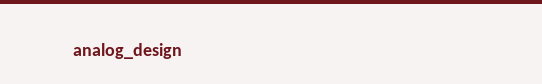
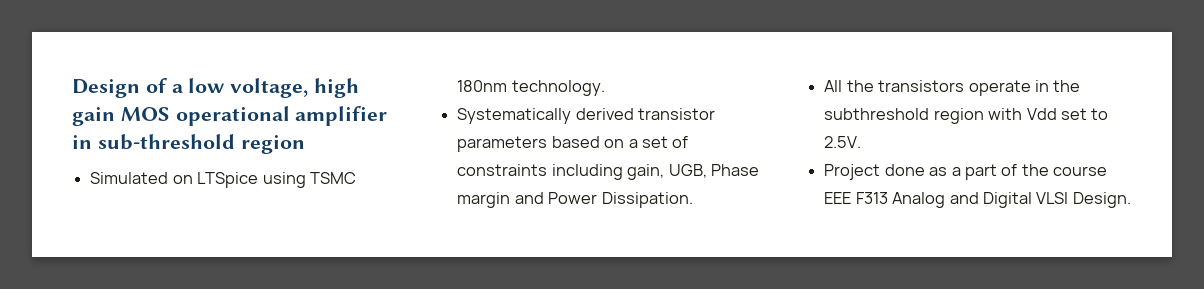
[73,43,182,59] analog_design -> [72,78,360,98] [72,106,388,126] [72,134,305,154] [90,172,356,188] [457,80,605,96] [457,108,716,124] [457,136,689,152] [457,164,759,180] [457,192,693,208] [824,80,1081,96] [824,108,1109,124] [824,136,862,148] [824,164,1108,180] [824,192,1131,208] Design of a low voltage, high gain MOS operational amplifier in sub-threshold region // Simulated on LTSpice using TSMC 180nm technology. // Systematically derived transistor parameters based on a set of constraints including gain, UGB, Phase margin and Power Dissipation. // All the transistors operate in the subthreshold region with Vdd set to 2.5V. // Project done as a part of the course EEE F313 Analog and Digital VLSI Design.

